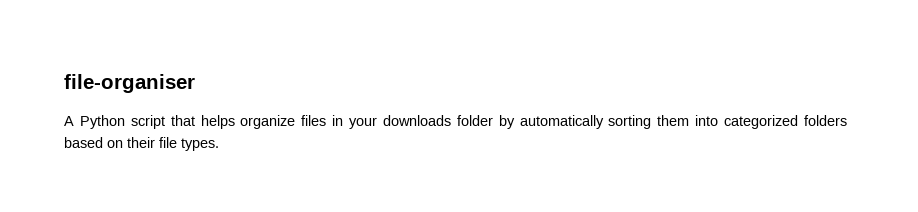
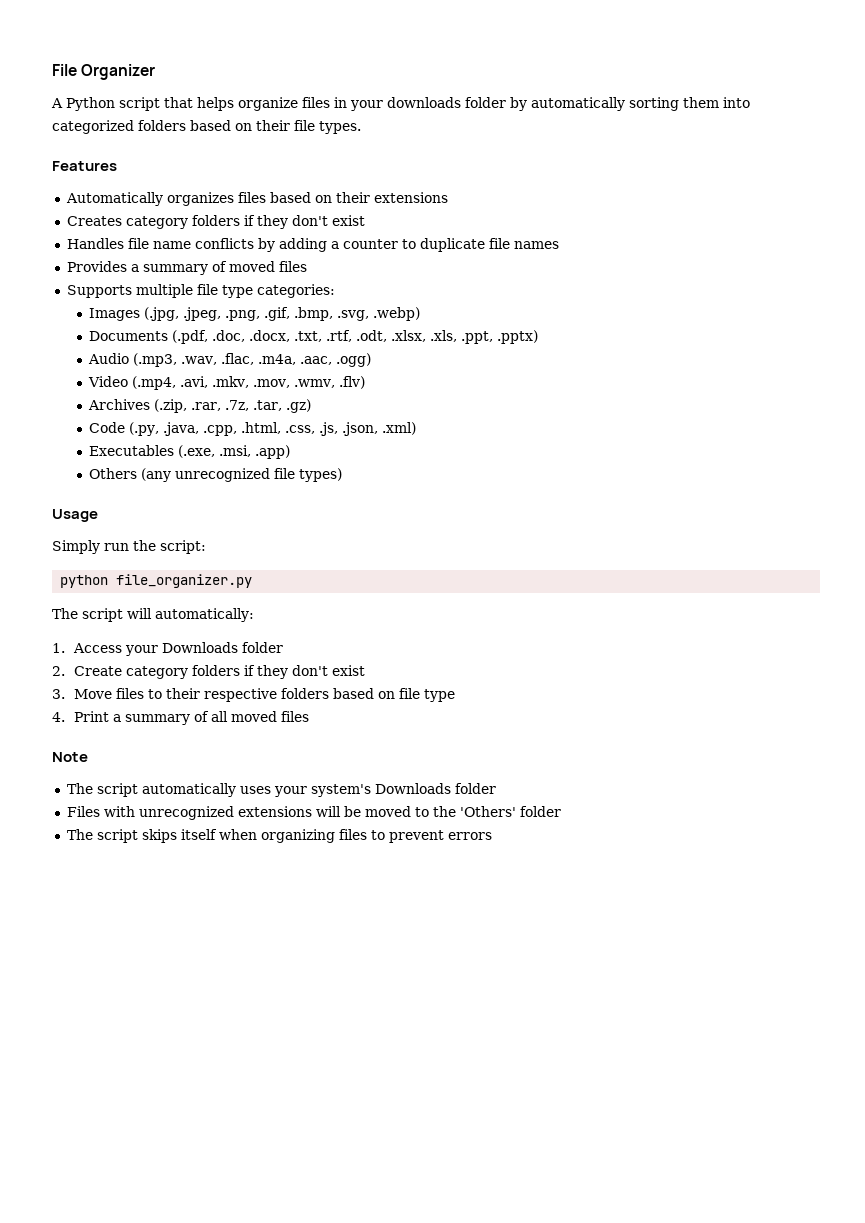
[64,74,195,93] file-organiser -> [52,64,156,80] File Organizer
(219, 144) none -> [52,161,117,171] [65,192,448,206] [66,215,365,229] [66,238,559,252] [66,261,307,275] [66,284,335,298] [89,307,421,321] [89,330,539,344] [88,353,372,367] [88,376,366,390] [88,399,312,413] [89,422,417,436] [89,445,291,459] [89,468,343,482] [52,509,98,522] [52,540,206,554] [60,574,253,588] [52,608,254,622] [52,642,284,656] [52,665,366,679] [52,688,456,702] [52,711,310,725] [52,752,88,762] [66,783,496,797] [66,806,561,820] [66,829,492,843] // Features // Automatically organizes files based on their extensions // Creates category folders if they don't exist // Handles file name conflicts by adding a counter to duplicate file names // Provides a summary of moved files // Supports multiple file type categories: // Images (.jpg, .jpeg, .png, .gif, .bmp, .svg, .webp) // Documents (.pdf, .doc, .docx, .txt, .rtf, .odt, .xlsx, .xls, .ppt, .pptx) // Audio (.mp3, .wav, .flac, .m4a, .aac, .ogg) // Video (.mp4, .avi, .mkv, .mov, .wmv, .flv) // Archives (.zip, .rar, .7z, .tar, .gz) // Code (.py, .java, .cpp, .html, .css, .js, .json, .xml) // Executables (.exe, .msi, .app) // Others (any unrecognized file types) // Usage // Simply run the script: // python file_organizer.py // The script will automatically: // 1. Access your Downloads folder // 2. Create category folders if they don't exist // 3. Move files to their respective folders based on file type // 4. Print a summary of all moved files // Note // The script automatically uses your system's Downloads folder // Files with unrecognized extensions will be moved to the 'Others' folder // The script skips itself when organizing files to prevent errors

